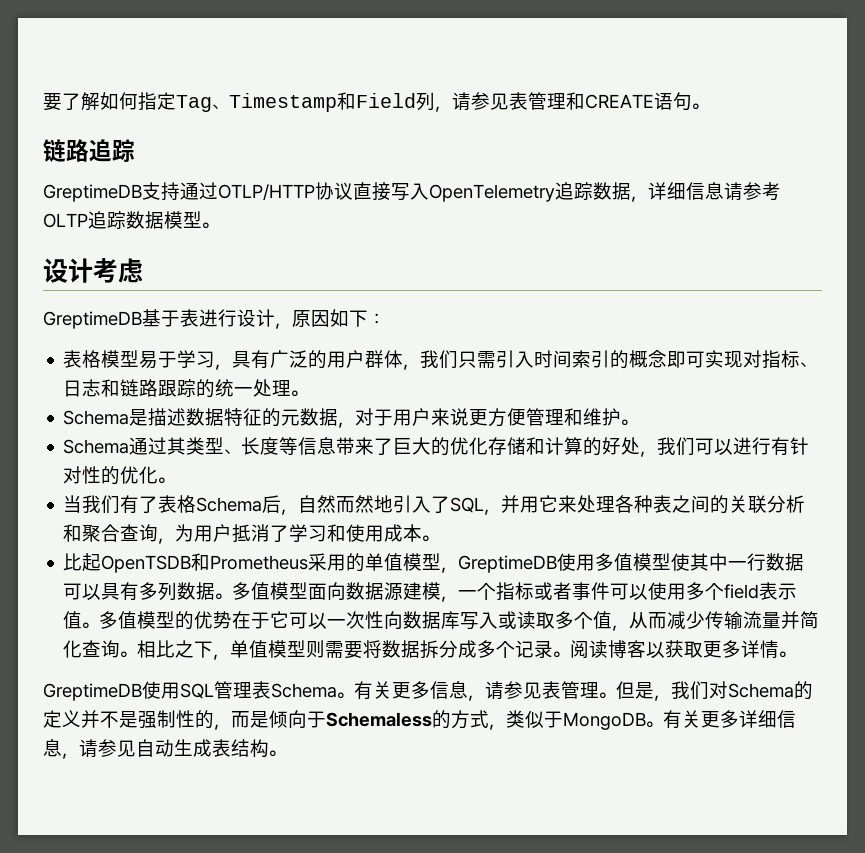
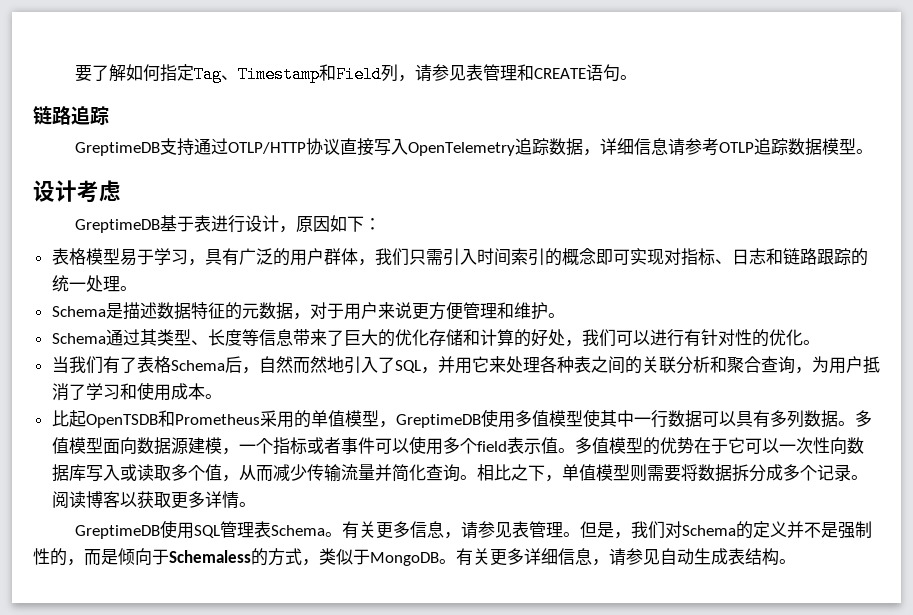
[43,213,88,228] OLTP -> [719,142,755,153] OTLP

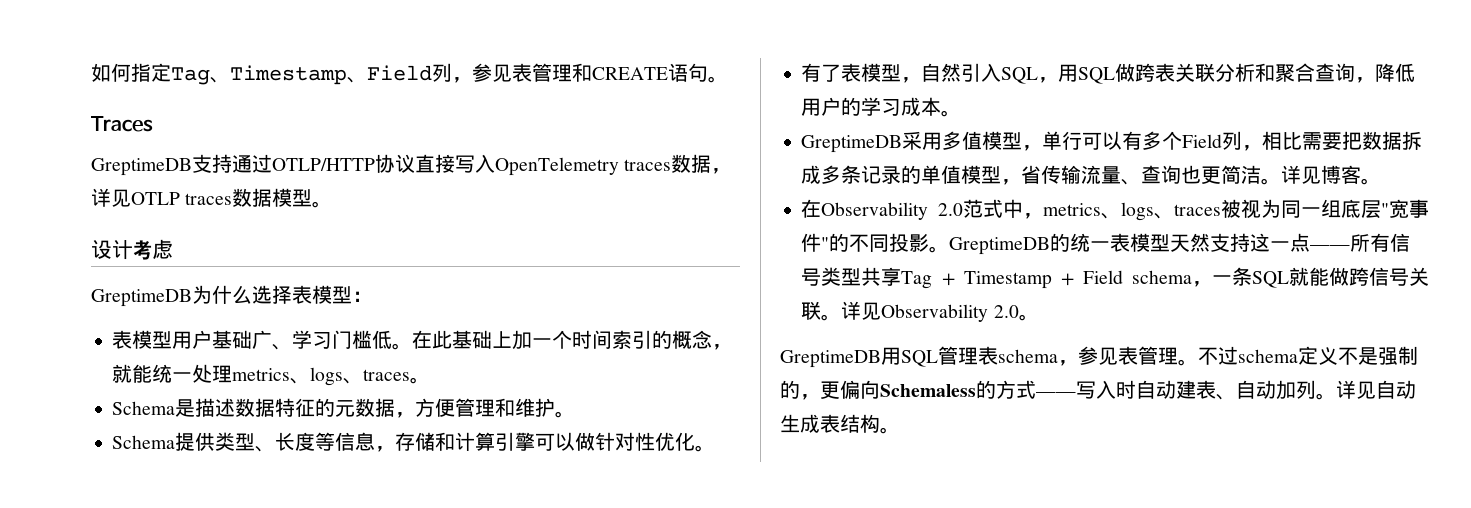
[75,64,127,82] 要了解 -> (91, 72) none
[319,64,433,83] 和Field列，请 -> [347,63,472,83] 、Field列，
[33,106,109,125] 链路追踪 -> [91,116,153,132] Traces
[515,138,550,155] 追踪 -> [624,159,672,171] traces
[617,138,789,156] 细信息请参考OTLP追踪 -> [111,189,233,207] 见OTLP traces
[160,215,382,233] [51,248,868,266] [51,275,120,292] 基于表进行设计，原因如下： // 表格模型易于学习，具有广泛的用户群体，我们只需引入时间索引的概念即可实现对指标、日志和链路跟踪的统一处理 -> [192,285,372,304] [112,330,733,350] [112,364,411,386] 为什么选择表模型： // 表模型用户基础广、学习门槛低。在此基础上加一个时间索引的概念，就能统一处理metrics、logs、traces
[309,302,429,320] 对于用户来说更 -> (416, 415) none
[105,329,157,346] 通过其 -> [175,432,216,451] 提供
[292,329,820,347] [51,356,642,374] 带来了巨大的优化存储和计算的好处，我们可以进行有针对性的优化。 // 当我们有了表格Schema后，自然而然地引入了SQL，并用它来处理各种表之间的 -> [375,432,716,452] [801,63,1176,84] ，存储和计算引擎可以做针对性优化。 // 有了表模型，自然引入SQL，用SQL做跨表
[811,356,880,374] [51,382,222,401] [51,409,872,428] [51,436,864,455] [51,464,868,482] [51,491,256,509] [75,520,178,539] 为用户抵消了学习和使用成本。 // 比起OpenTSDB和Prometheus采用的单值模型，GreptimeDB使用多值模型使其中一行数据可以具有多列数据。多值模型面向数据源建模，一个指标或者事件可以使用多个field表示值。多值模型的优势在于它可以一次性向数据库写入或读取多个值，从而减少传输流量并简化查询。相比之下，单值模型则需要将数据拆分成多个记录。阅读博客以获取更多详情。 // GreptimeDB使 -> [1375,63,1416,82] [801,97,962,117] [801,131,1423,153] [801,165,1382,185] [801,199,1429,221] [801,233,1411,255] [801,267,1429,289] [801,301,1039,322] [780,350,881,368] 降低用户的学习成本。 // GreptimeDB采用多值模型，单行可以有多个Field列，相比需要把数据拆成多条记录的单值模型，省传输流量、查询也更简洁。详见博客。 // 在Observability 2.0范式中，metrics、logs、traces被视为同一组底层"宽事件"的不同投影。GreptimeDB的统一表模型天然支持这一点——所有信号类型共享Tag + Timestamp + Field schema，一条SQL就能做跨信号关联。详见Observability 2.0。 // GreptimeDB
[271,521,873,539] [33,548,643,566] Schema。有关更多信息，请参见表管理。但是，我们对Schema的定义并不是强制性的，而是倾向于Schemaless的方式，类似于MongoDB。有关更多详细信息，请参 -> [998,346,1418,366] [780,380,1356,400] schema，参见表管理。不过schema定义不是强制的，更偏向Schemaless的方式——写入时自动建表、自动加列。详

